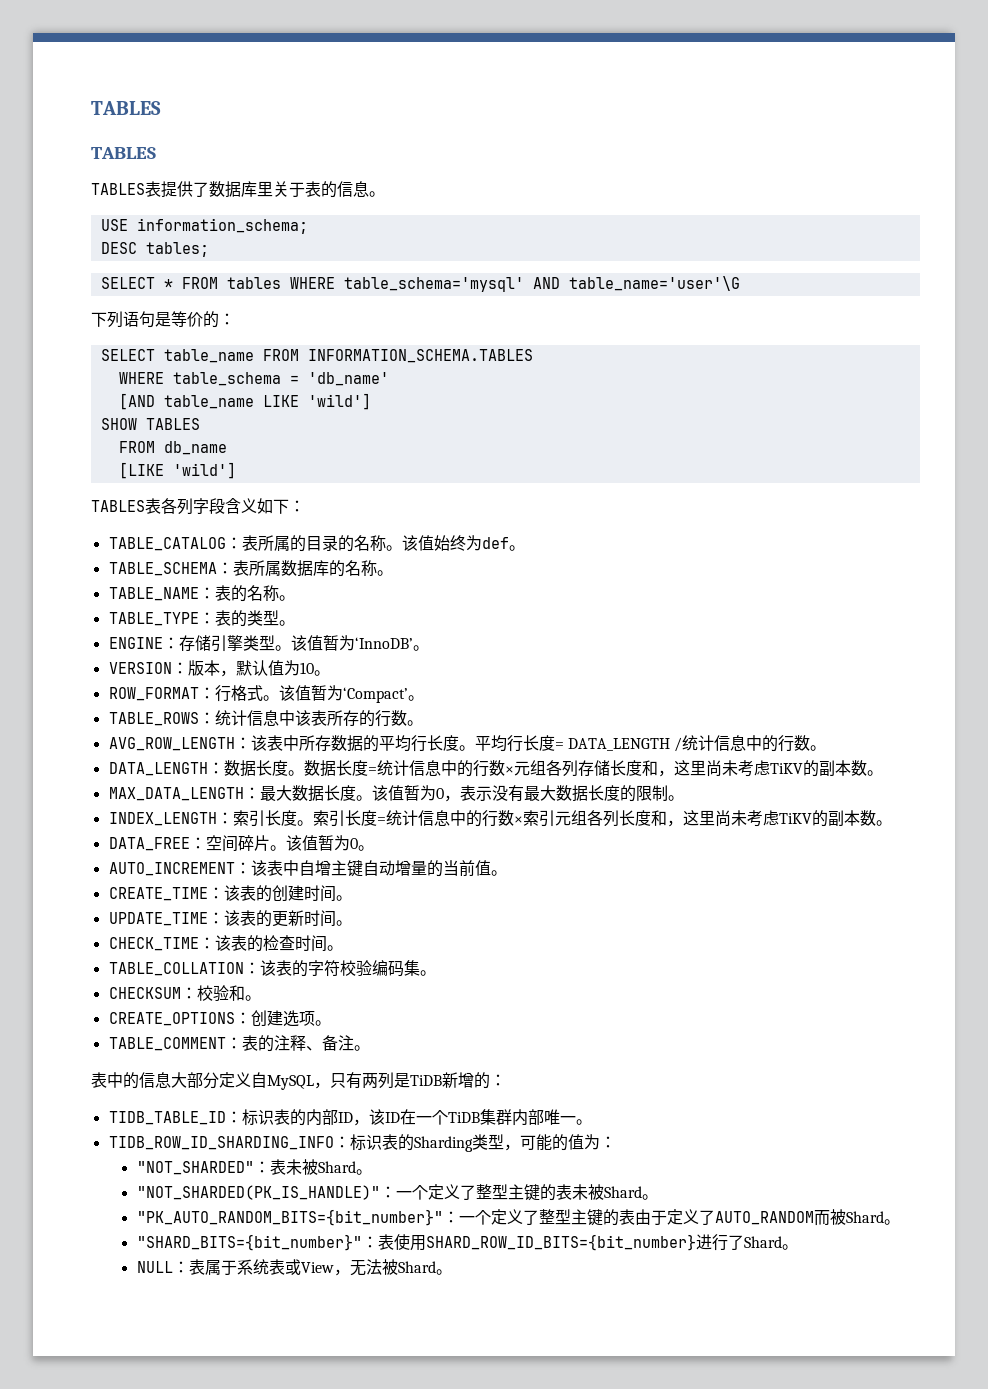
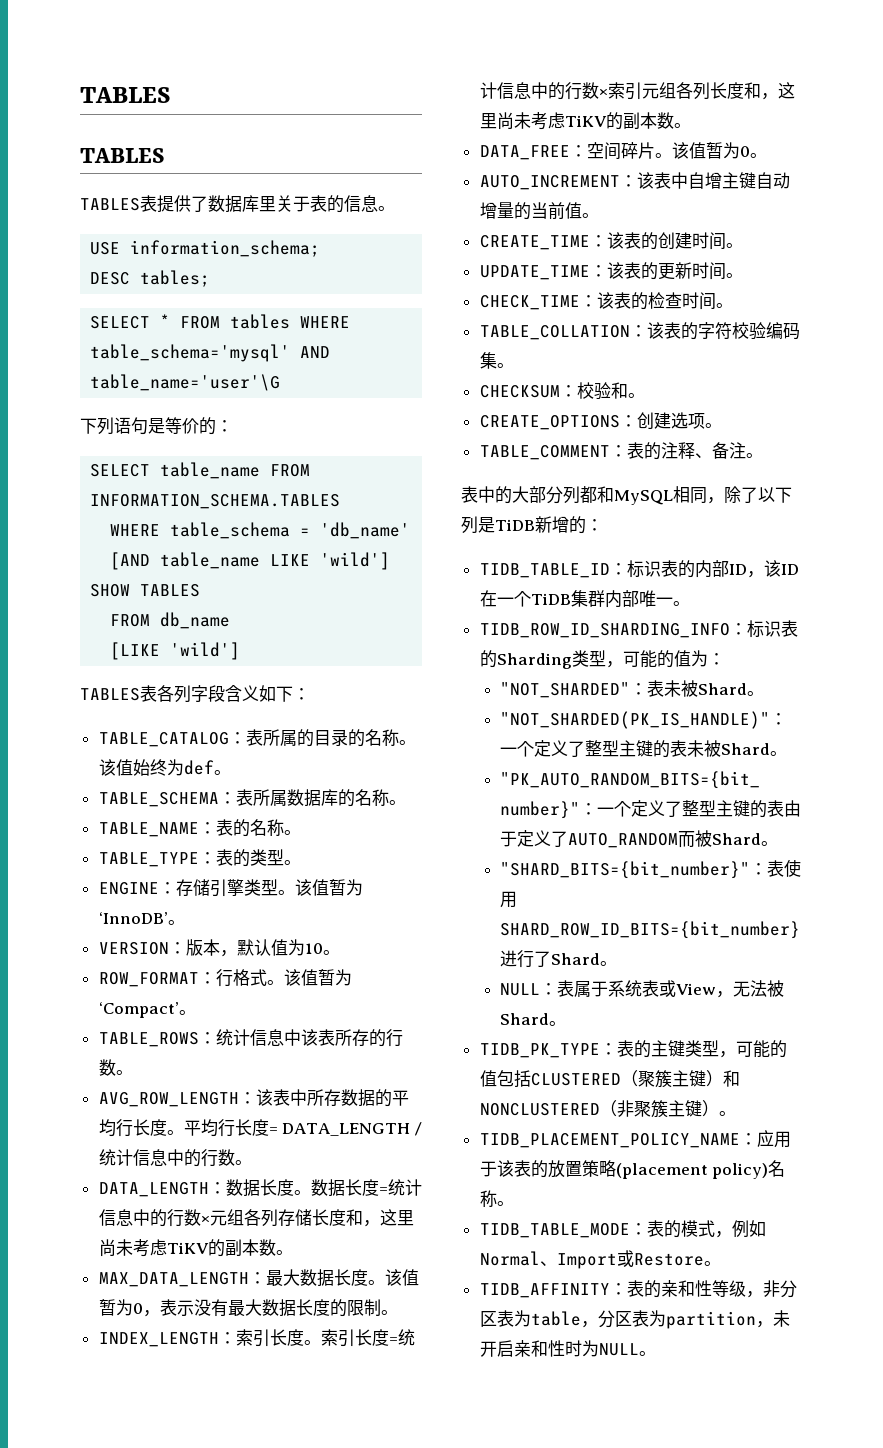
[139,1072,378,1090] 信息大部分定义自MySQL，只有两 -> [512,486,792,505] 大部分列都和MySQL相同，除了以下
(452, 1272) none -> [479,1040,787,1058] [479,1070,740,1088] [479,1100,736,1118] [479,1130,791,1148] [479,1160,786,1179] [479,1190,514,1207] [479,1220,766,1238] [479,1250,721,1269] [479,1280,797,1298] [479,1310,790,1329] [479,1340,656,1357] // TIDB_PK_TYPE：表的主键类型，可能的值包括CLUSTERED（聚簇主键）和NONCLUSTERED（非聚簇主键）。 // TIDB_PLACEMENT_POLICY_NAME：应用于该表的放置策略(placement policy)名称。 // TIDB_TABLE_MODE：表的模式，例如Normal、Import或Restore。 // TIDB_AFFINITY：表的亲和性等级，非分区表为table，分区表为partition，未开启亲和性时为NULL。

